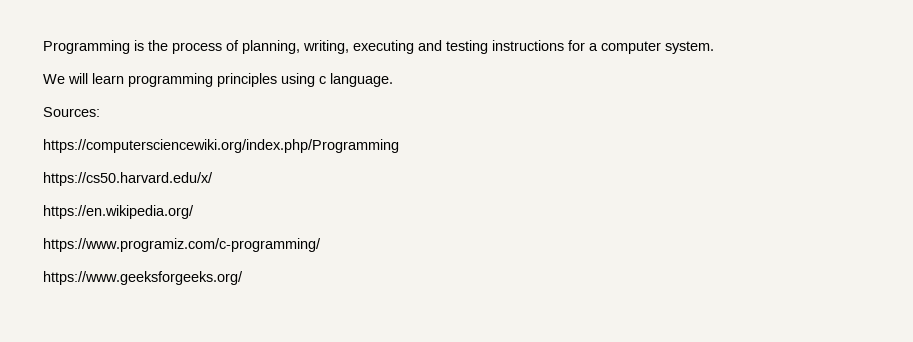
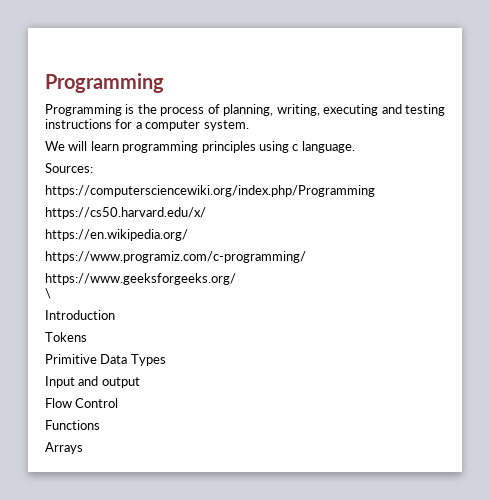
[43,40,130,54] Programming -> [45,73,164,93] [45,104,122,116] Programming // Programming
(243, 278) none -> [45,288,51,299] [45,310,115,320] [45,332,87,342] [45,354,166,366] [45,376,140,388] [45,398,119,408] [45,420,100,430] [45,442,83,454] // \ // Introduction // Tokens // Primitive Data Types // Input and output // Flow Control // Functions // Arrays

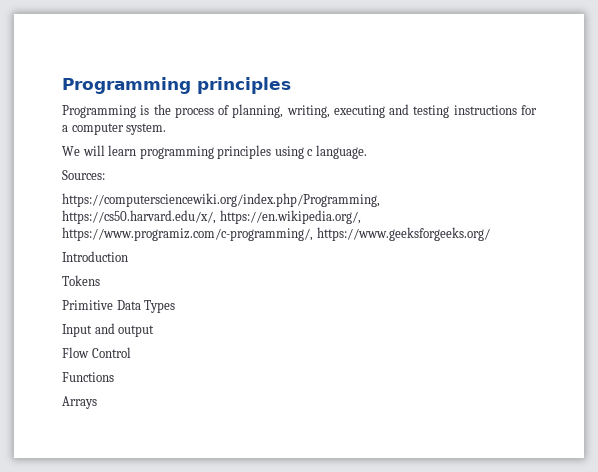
[45,73,164,93] Programming -> [62,77,291,94] Programming principles
[45,185,375,197] [45,207,206,219] [45,229,188,241] [45,251,306,263] https://computersciencewiki.org/index.php/Programming // https://cs50.harvard.edu/x/ // https://en.wikipedia.org/ // https://www.programiz.com/c-programming/ // -> [62,193,380,207] [62,210,361,224] [62,227,313,241] https://computersciencewiki.org/index.php/Programming, https://cs50.harvard.edu/x/, https://en.wikipedia.org/, https://www.programiz.com/c-programming/,
[45,288,51,299] // \ -> (490, 234) none

